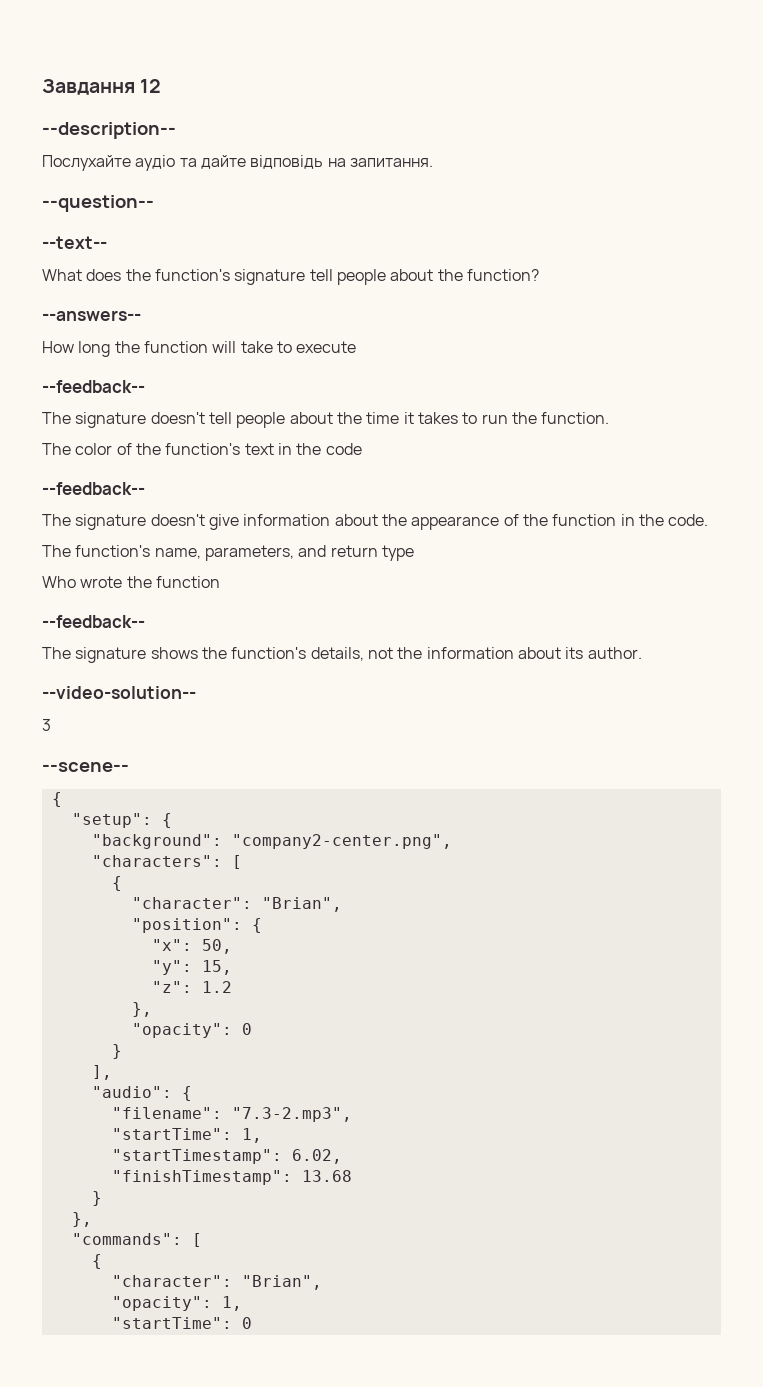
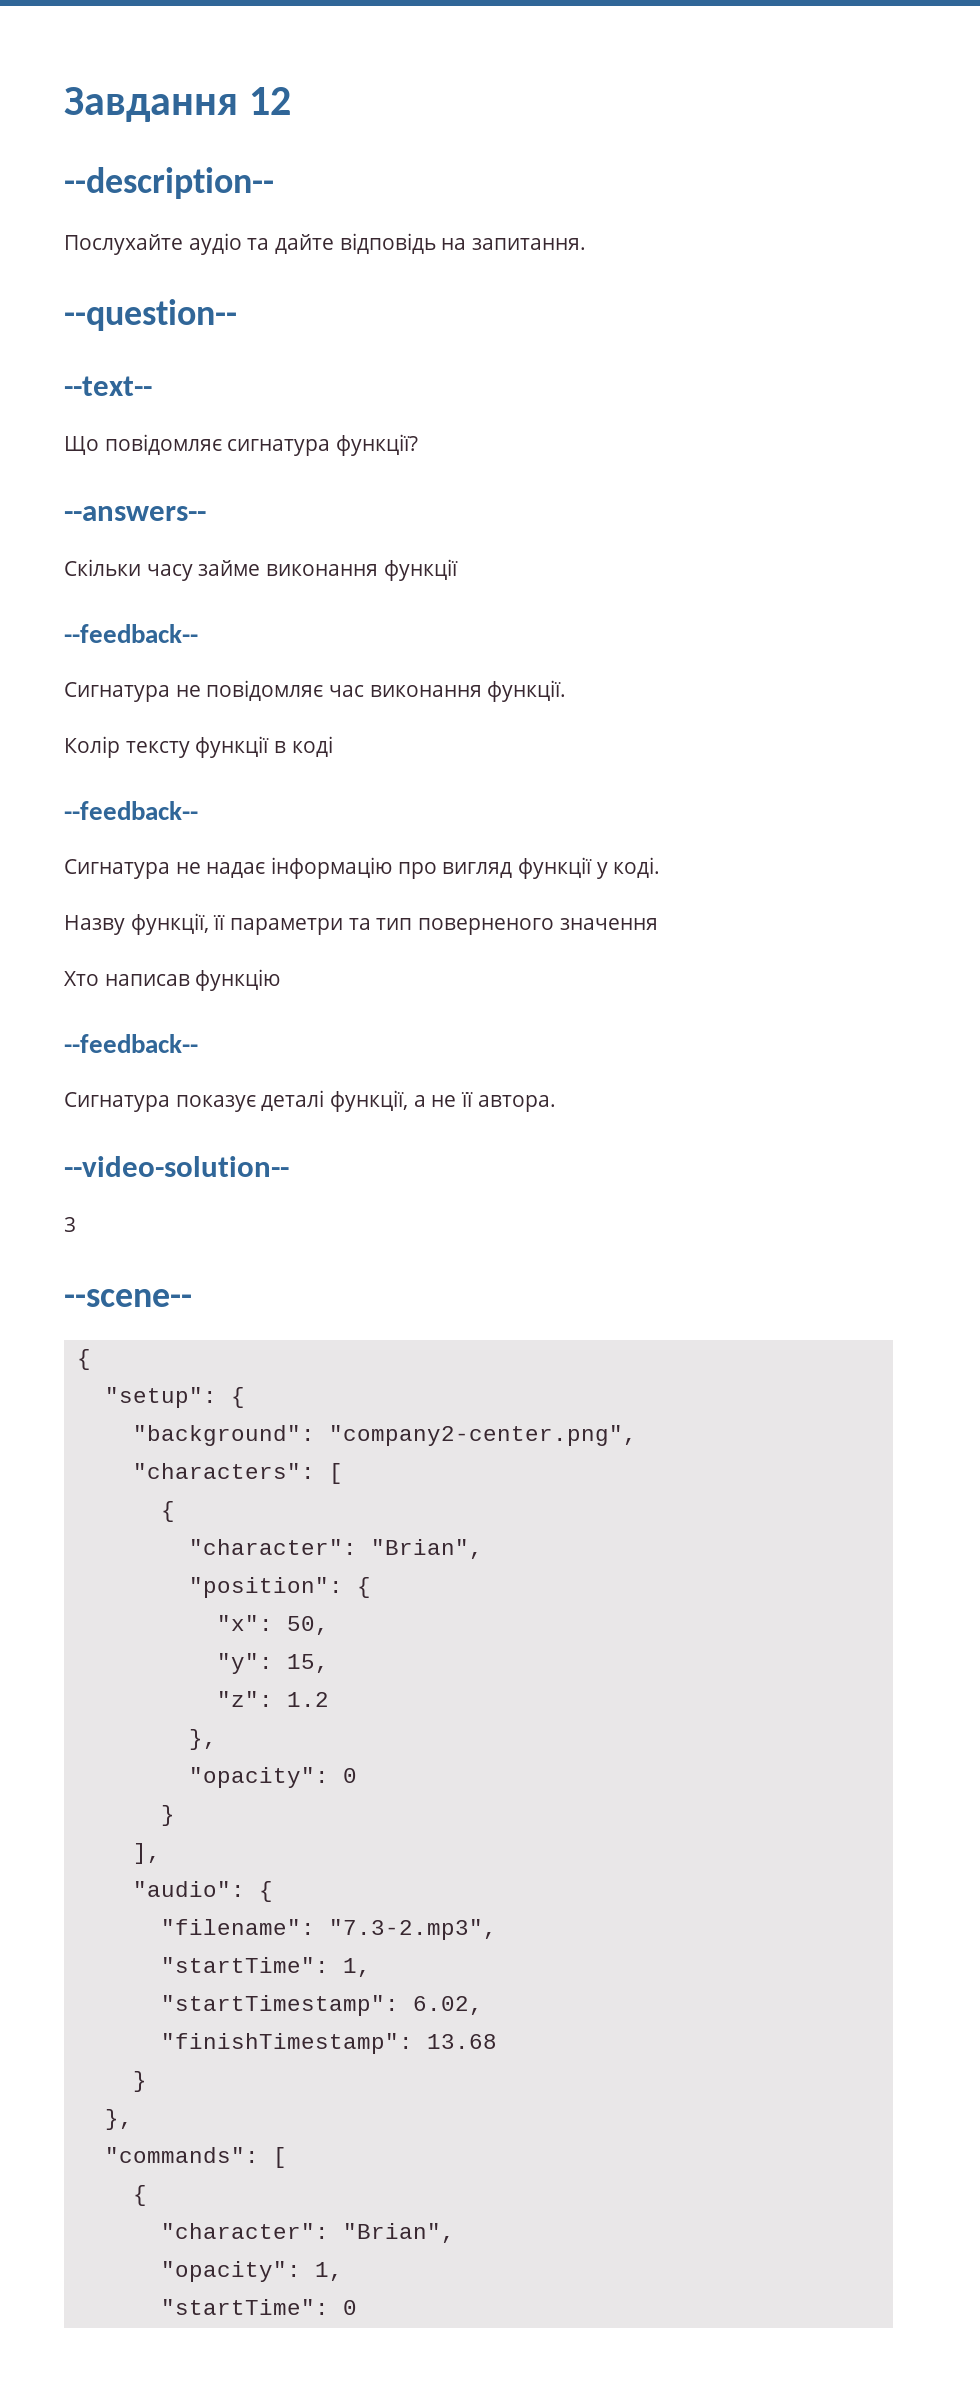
[42,269,539,285] [42,310,141,321] [42,341,357,357] [42,380,145,393] [42,412,610,428] [42,443,362,455] [42,482,145,495] [42,514,709,530] [42,545,414,561] [42,576,220,588] [42,615,145,628] [42,647,642,663] What does the function's signature tell people about the function? // --answers-- // How long the function will take to execute // --feedback-- // The signature doesn't tell people about the time it takes to run the function. // The color of the function's text in the code // --feedback-- // The signature doesn't give information about the appearance of the function in the code. // The function's name, parameters, and return type // Who wrote the function // --feedback-- // The signature shows the function's details, not the information about its author. -> [64,434,419,456] [64,506,206,521] [64,559,458,581] [64,624,198,643] [64,680,567,702] [64,736,333,758] [64,801,198,820] [64,857,661,879] [64,913,658,935] [64,969,281,991] [64,1034,198,1053] [64,1090,556,1112] Що повідомляє сигнатура функції? // --answers-- // Скільки часу займе виконання функції // --feedback-- // Сигнатура не повідомляє час виконання функції. // Колір тексту функції в коді // --feedback-- // Сигнатура не надає інформацію про вигляд функції у коді. // Назву функції, її параметри та тип поверненого значення // Хто написав функцію // --feedback-- // Сигнатура показує деталі функції, а не її автора.

